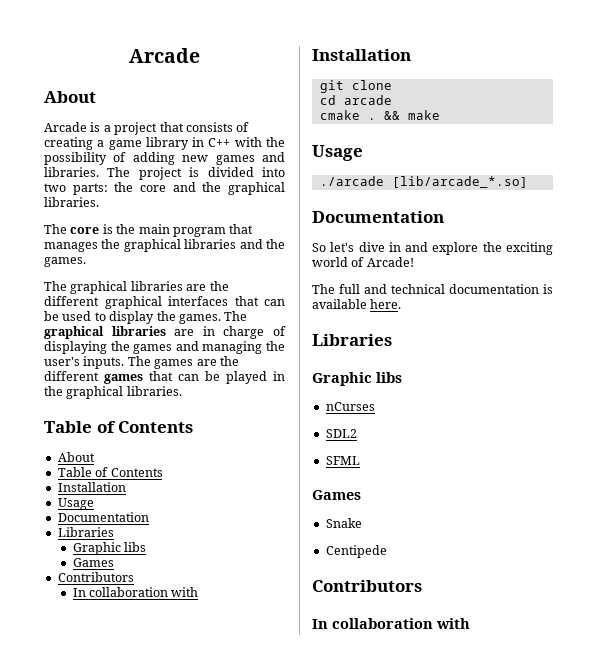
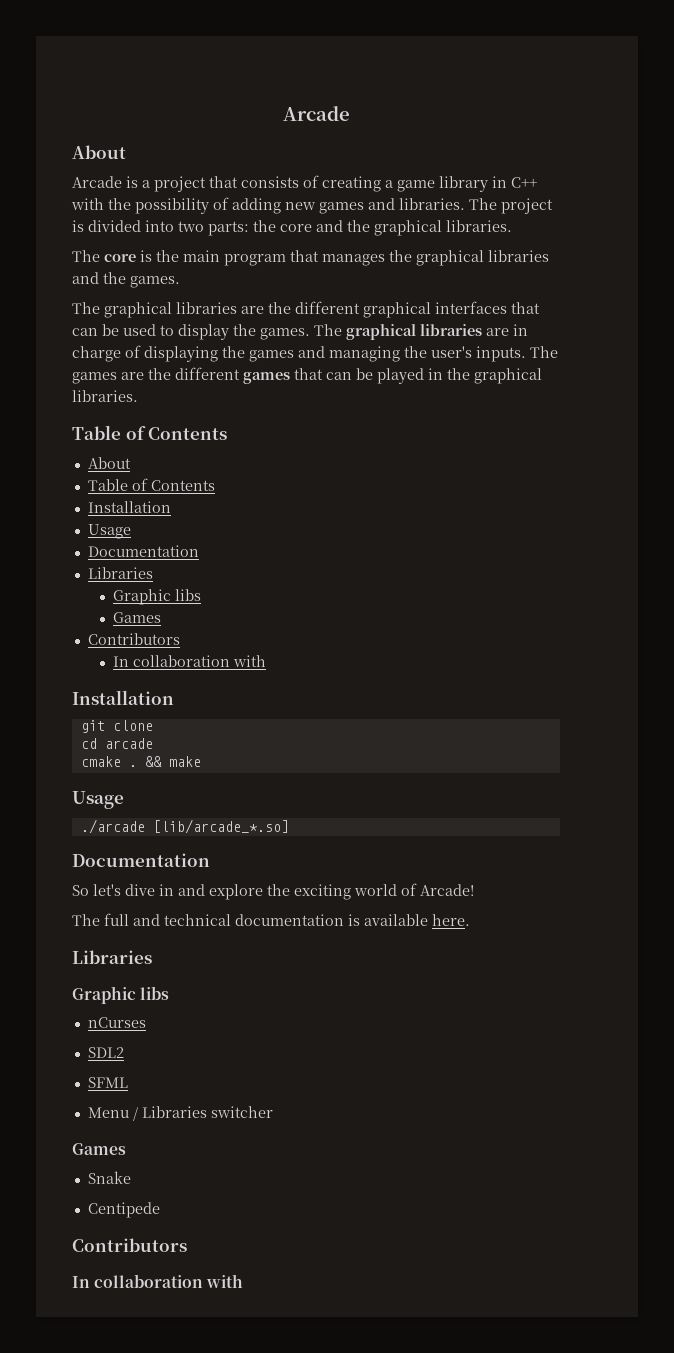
(360, 460) none -> [87,1106,273,1121] // Menu / Libraries switcher

